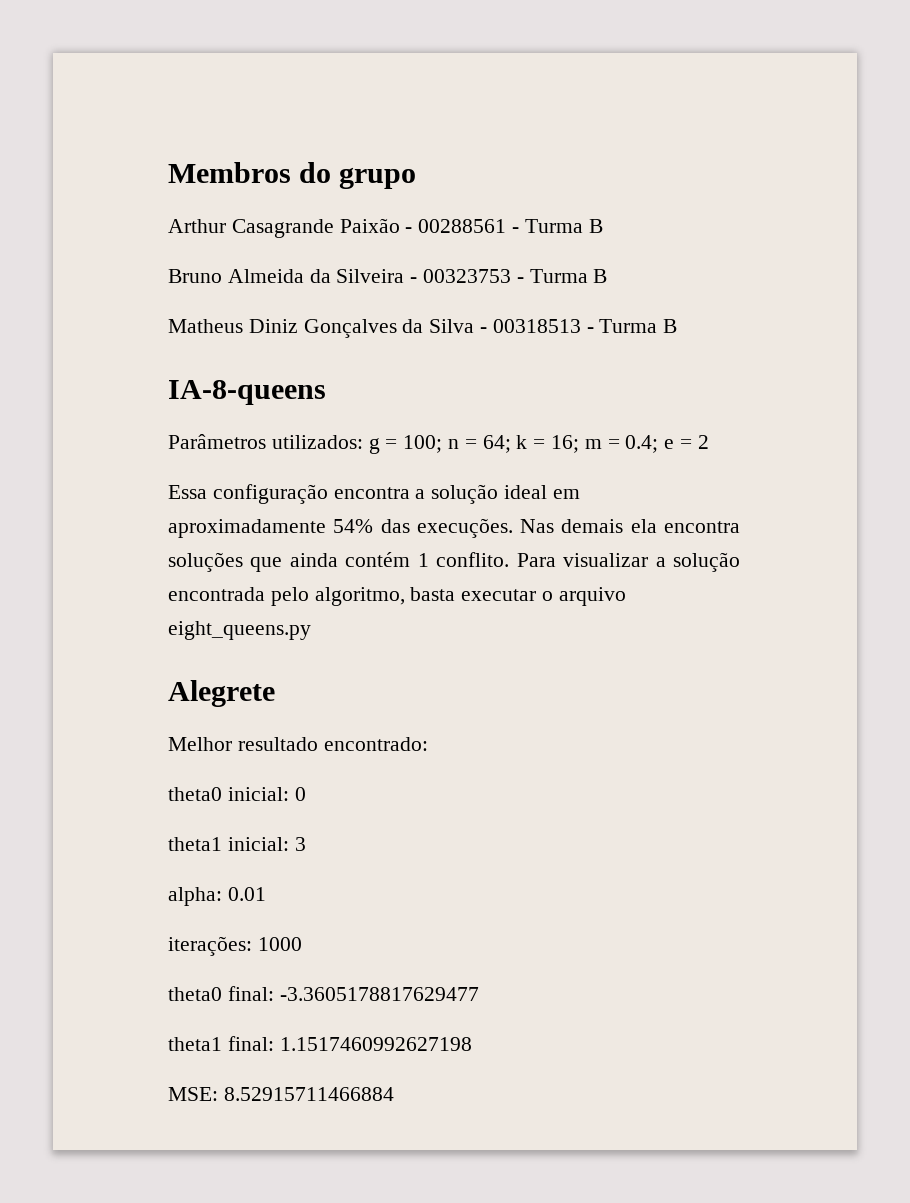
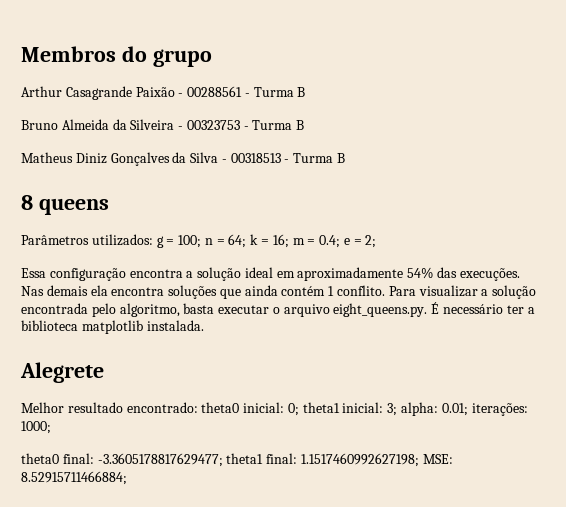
[168,380,326,405] IA-8-queens -> [21,195,109,215] 8 queens
[697,435,709,449] 2 -> [365,235,377,248] 2;
[168,621,311,640] eight_queens.py -> [333,302,535,317] [21,320,204,334] eight_queens.py. É necessário ter a biblioteca matplotlib instalada.
(428, 744) // -> (198, 407) none
[294,787,306,801] 0 // -> [287,403,299,416] 0;
[294,837,306,851] [168,887,266,906] [168,936,302,956] 3 // alpha: 0.01 // iterações: 1000 -> [387,402,528,416] [21,421,51,434] 3; alpha: 0.01; iterações: 1000;
[279,987,479,1001] -3.3605178817629477 // -> [97,453,223,467] -3.3605178817629477;
[279,1037,472,1051] [168,1087,394,1101] 1.1517460992627198 // MSE: 8.52915711466884 -> [300,453,453,467] [21,471,127,485] 1.1517460992627198; MSE: 8.52915711466884;

